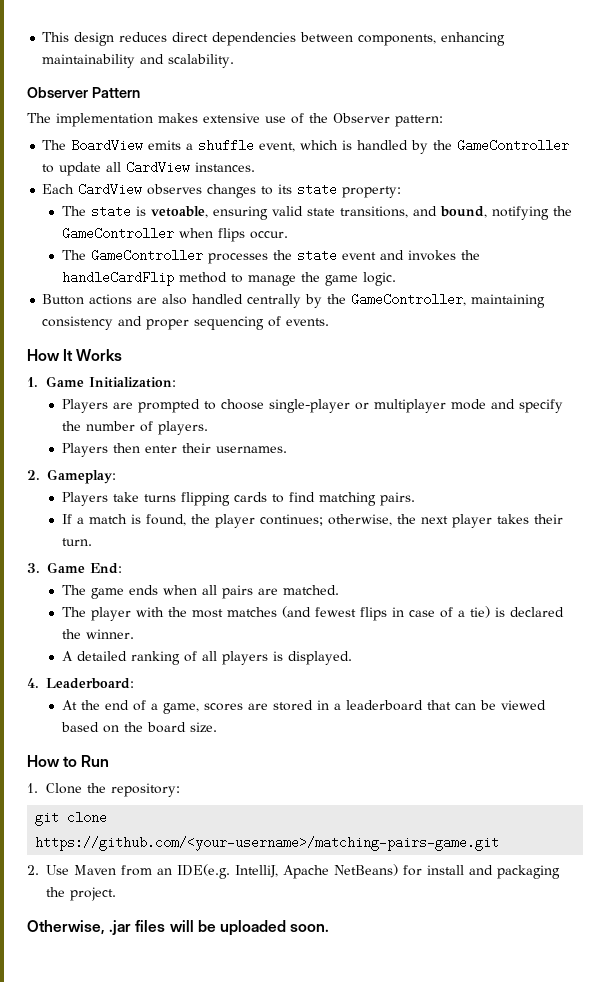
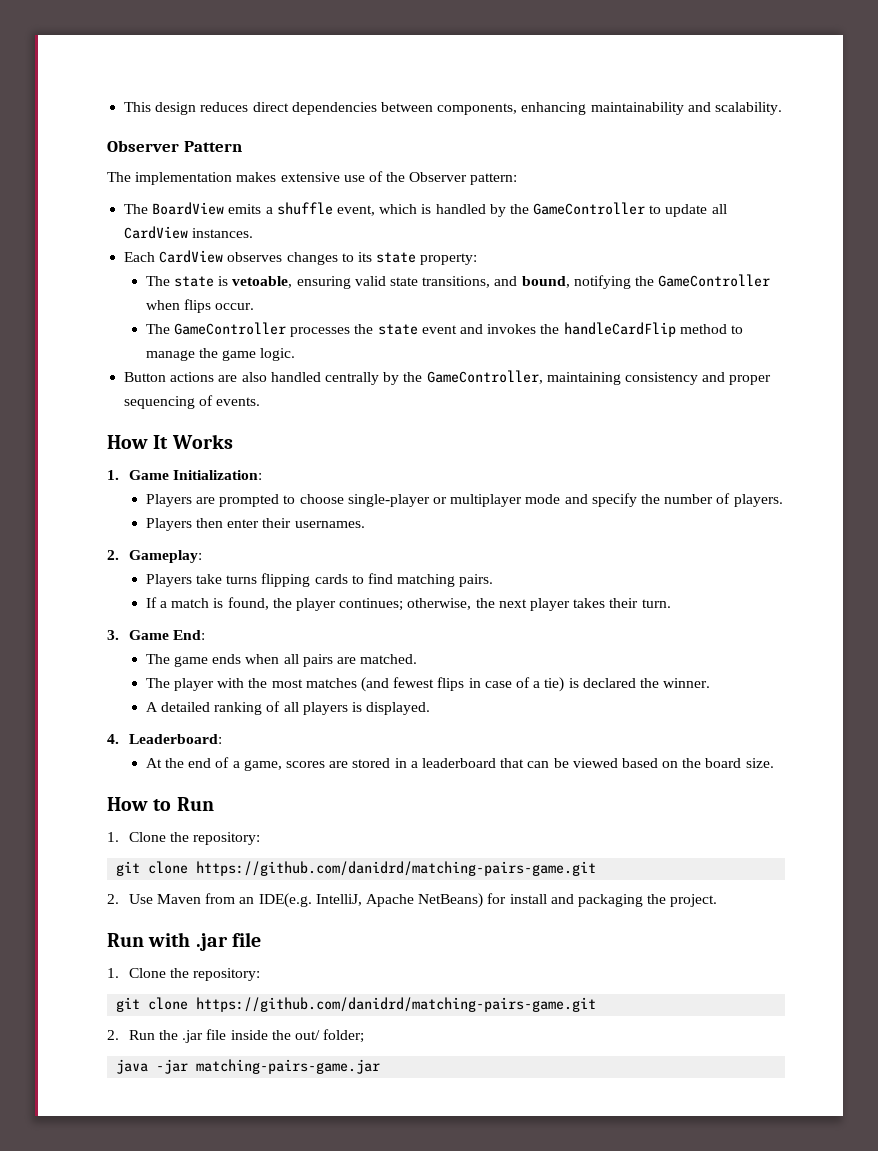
[35,836,500,851] https://github.com/<your-username>/matching-pairs-game.git -> [196,861,597,876] https://github.com/danidrd/matching-pairs-game.git
[27,920,330,936] Otherwise, .jar files will be uploaded soon. -> [107,932,262,951] [107,968,261,981] [116,997,597,1012] [107,1029,365,1043] [116,1059,381,1074] Run with .jar file // 1. Clone the repository: // git clone https://github.com/danidrd/matching-pairs-game.git // 2. Run the .jar file inside the out/ folder; // java -jar matching-pairs-game.jar

